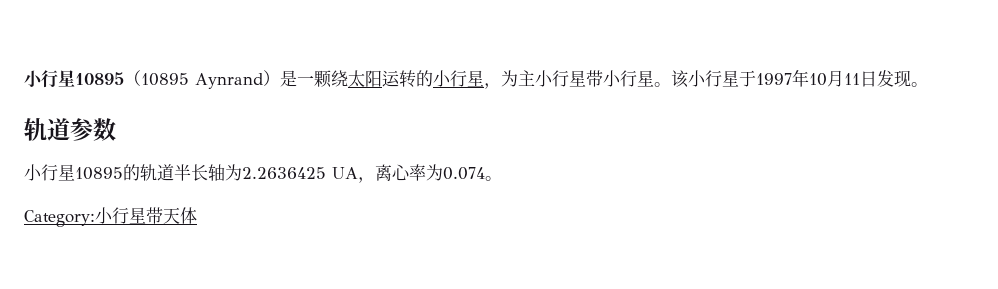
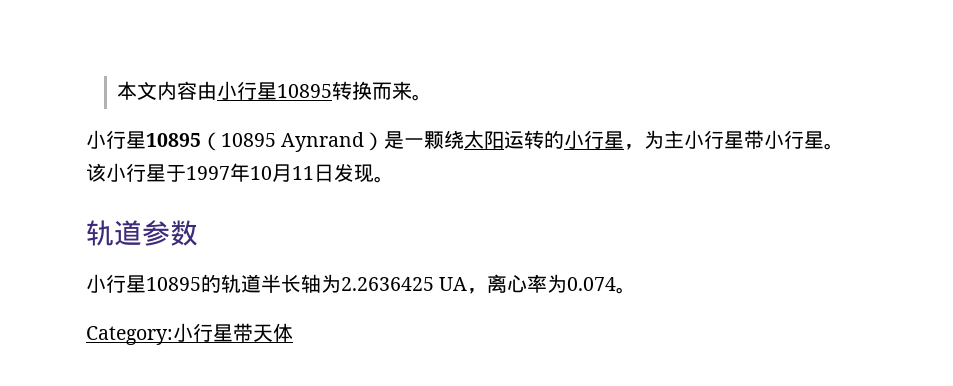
(24, 78) none -> [117,81,433,101] 本文内容由小行星10895转换而来。 //

